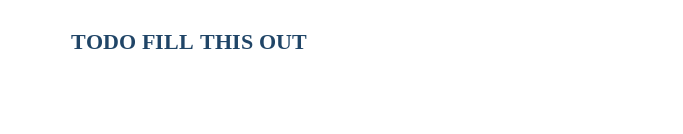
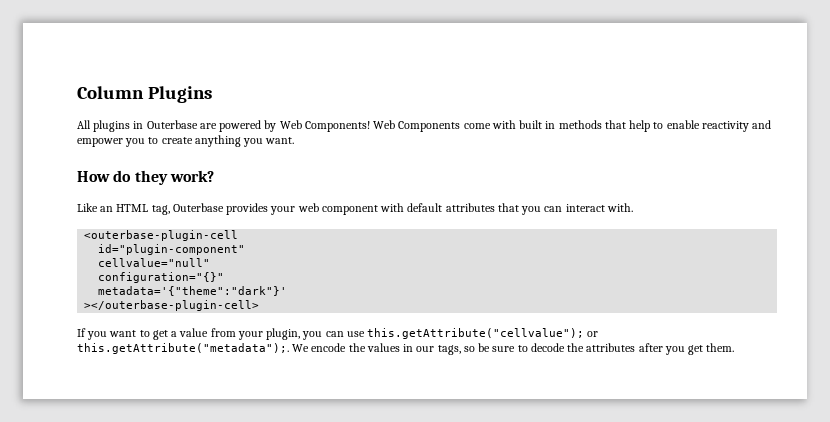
[71,35,307,49] TODO FILL THIS OUT -> [77,86,212,103] [77,120,772,132] [77,135,295,147] [77,170,214,185] [77,203,633,215] [84,230,239,241] [98,244,246,255] [98,258,211,267] [98,272,225,283] [98,286,288,296] [84,300,260,311] [77,328,599,340] [77,343,735,355] Column Plugins // All plugins in Outerbase are powered by Web Components! Web Components come with built in methods that help to enable reactivity and empower you to create anything you want. // How do they work? // Like an HTML tag, Outerbase provides your web component with default attributes that you can interact with. // <outerbase-plugin-cell // id="plugin-component" // cellvalue="null" // configuration="{}" // metadata='{"theme":"dark"}' // ></outerbase-plugin-cell> // If you want to get a value from your plugin, you can use this.getAttribute("cellvalue"); or this.getAttribute("metadata");. We encode the values in our tags, so be sure to decode the attributes after you get them.

